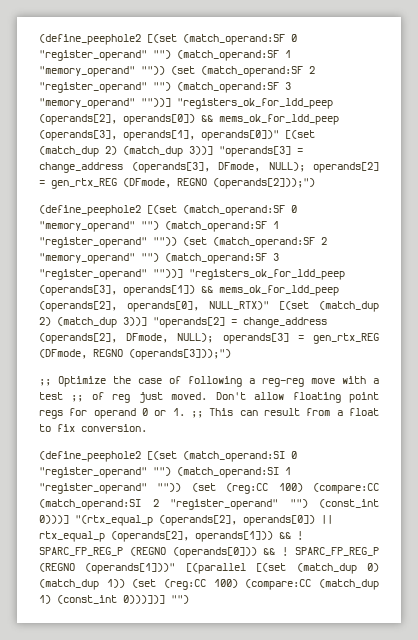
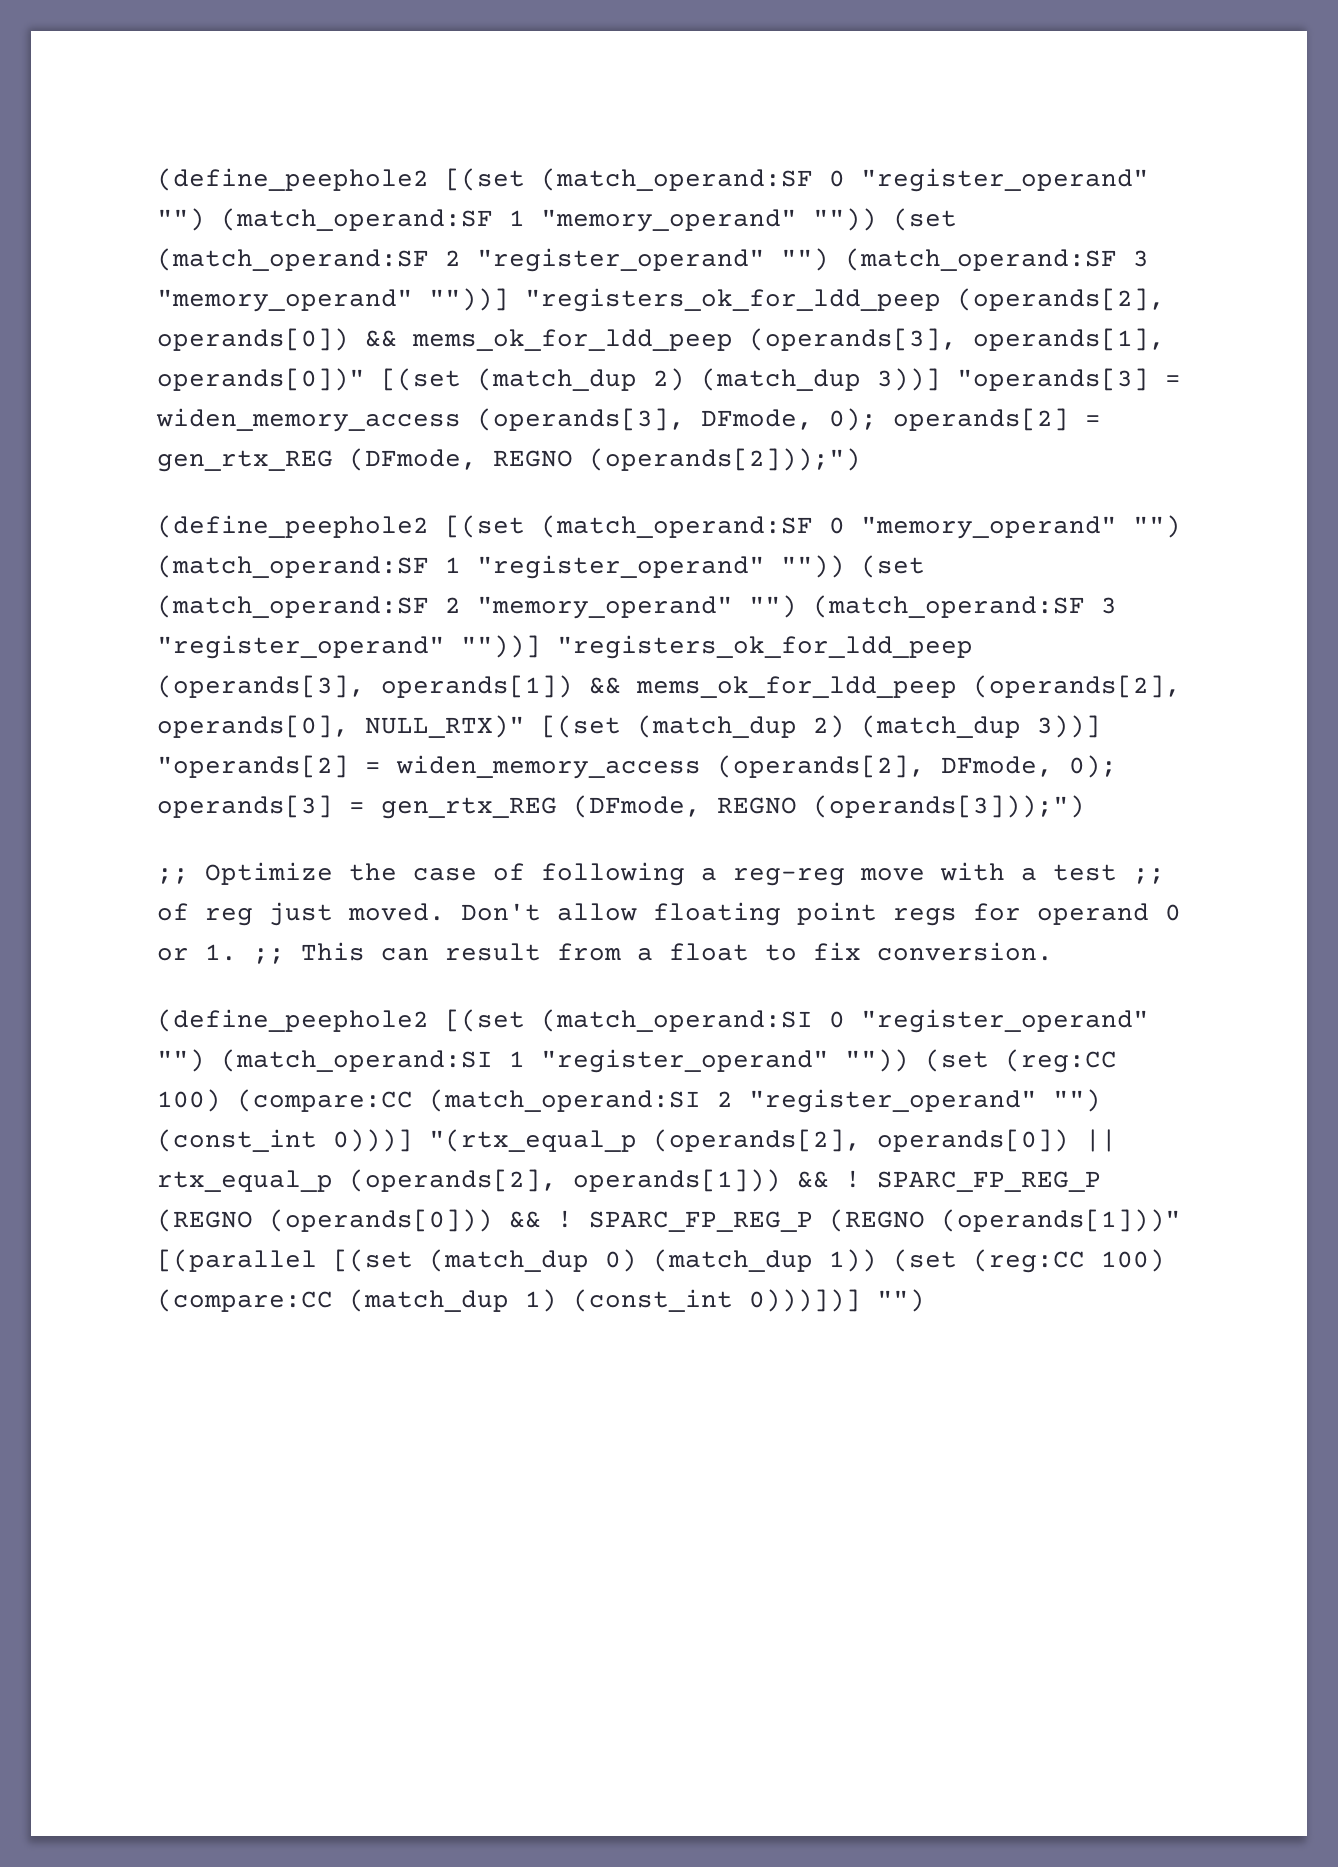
[39,162,123,173] change_address -> [156,408,461,432] widen_memory_access
[268,162,305,172] NULL); -> [829,408,877,431] 0);
[243,317,327,328] change_address -> [396,755,701,779] widen_memory_access
[177,333,214,343] NULL); -> [1069,755,1117,778] 0);

